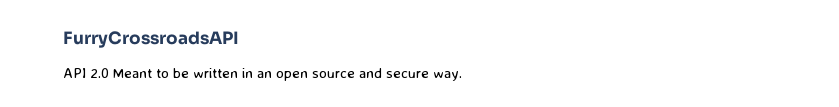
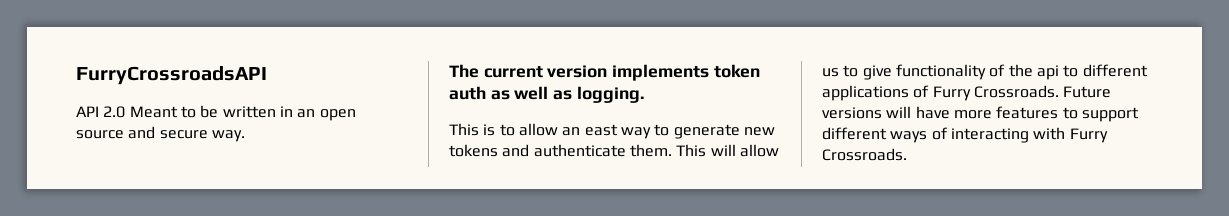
(462, 76) none -> [449,64,760,81] [449,86,644,103] [449,123,775,139] [449,144,779,157] [822,64,1148,80] [822,85,1112,101] [822,106,1139,122] [822,127,1108,143] [822,148,907,161] // The current version implements token auth as well as logging. // This is to allow an east way to generate new tokens and authenticate them. This will allow us to give functionality of the api to different applications of Furry Crossroads. Future versions will have more features to support different ways of interacting with Furry Crossroads.

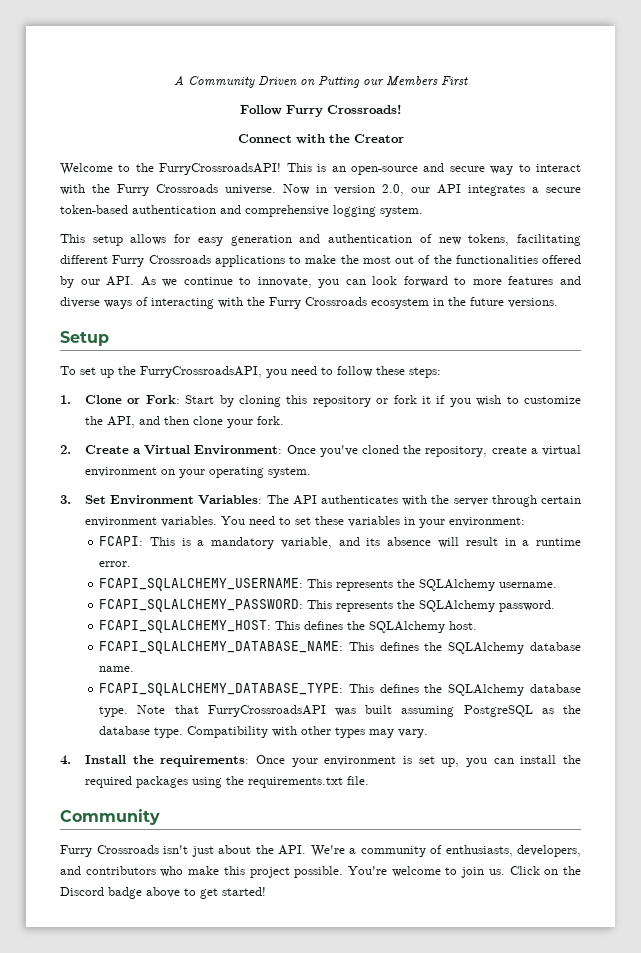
[76,66,267,85] [76,105,356,121] [76,126,245,142] [449,64,760,81] [449,86,644,103] [449,123,775,139] [449,144,779,157] [822,64,1148,80] [822,85,1112,101] [822,106,1139,122] [822,127,1108,143] [822,148,907,161] FurryCrossroadsAPI // API 2.0 Meant to be written in an open source and secure way. // The current version implements token auth as well as logging. // This is to allow an east way to generate new tokens and authenticate them. This will allow us to give functionality of the api to different applications of Furry Crossroads. Future versions will have more features to support different ways of interacting with Furry Crossroads. -> [174,75,468,88] [239,104,402,117] [237,134,404,144] [60,163,582,175] [60,184,581,196] [60,205,423,217] [60,234,582,246] [60,255,581,267] [60,276,582,288] [60,297,558,309] [60,331,109,346] [60,366,441,378] [60,395,581,407] [84,416,284,428] [60,445,581,457] [84,467,311,478] [60,495,582,507] [84,516,525,528] [99,536,581,549] [99,561,132,567] [99,578,558,591] [99,599,556,612] [99,620,478,633] [99,641,582,654] [99,666,135,672] [99,683,582,696] [99,705,582,717] [99,726,429,738] [60,755,582,767] [84,776,369,788] [60,809,160,825] [60,845,581,857] [60,866,582,878] [60,887,266,899] A Community Driven on Putting our Members First // Follow Furry Crossroads! // Connect with the Creator // Welcome to the FurryCrossroadsAPI! This is an open-source and secure way to interact with the Furry Crossroads universe. Now in version 2.0, our API integrates a secure token-based authentication and comprehensive logging system. // This setup allows for easy generation and authentication of new tokens, facilitating different Furry Crossroads applications to make the most out of the functionalities offered by our API. As we continue to innovate, you can look forward to more features and diverse ways of interacting with the Furry Crossroads ecosystem in the future versions. // Setup // To set up the FurryCrossroadsAPI, you need to follow these steps: // 1. Clone or Fork: Start by cloning this repository or fork it if you wish to customize the API, and then clone your fork. // 2. Create a Virtual Environment: Once you've cloned the repository, create a virtual environment on your operating system. // 3. Set Environment Variables: The API authenticates with the server through certain environment variables. You need to set these variables in your environment: // FCAPI: This is a mandatory variable, and its absence will result in a runtime error. // FCAPI_SQLALCHEMY_USERNAME: This represents the SQLAlchemy username. // FCAPI_SQLALCHEMY_PASSWORD: This represents the SQLAlchemy password. // FCAPI_SQLALCHEMY_HOST: This defines the SQLAlchemy host. // FCAPI_SQLALCHEMY_DATABASE_NAME: This defines the SQLAlchemy database name. // FCAPI_SQLALCHEMY_DATABASE_TYPE: This defines the SQLAlchemy database type. Note that FurryCrossroadsAPI was built assuming PostgreSQL as the database type. Compatibility with other types may vary. // 4. Install the requirements: Once your environment is set up, you can install the required packages using the requirements.txt file. // Community // Furry Crossroads isn't just about the API. We're a community of enthusiasts, developers, and contributors who make this project possible. You're welcome to join us. Click on the Discord badge above to get started!

